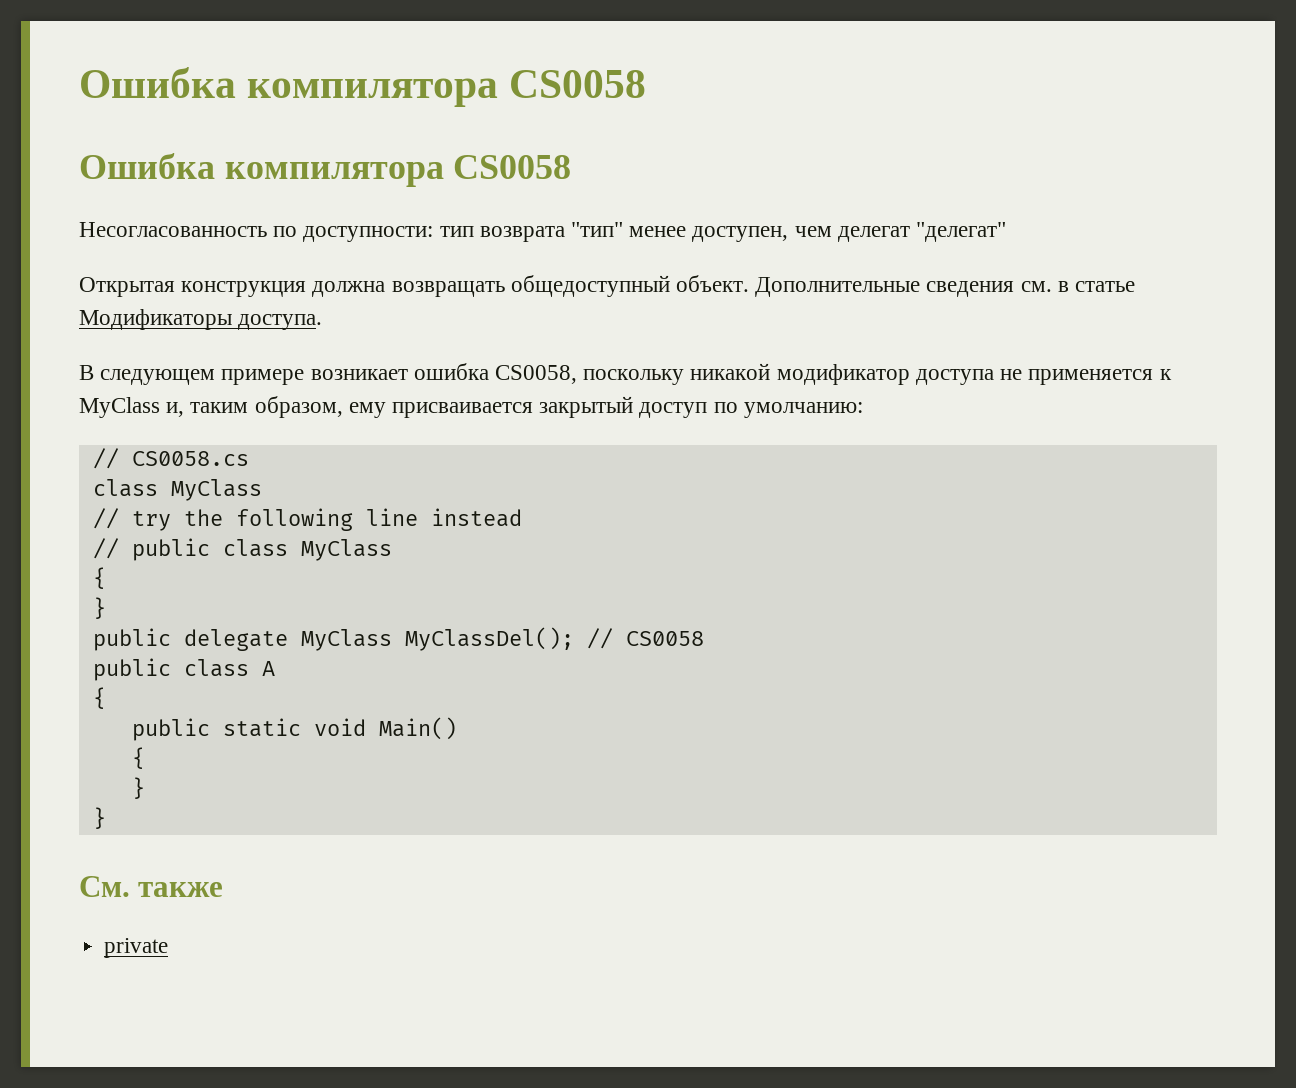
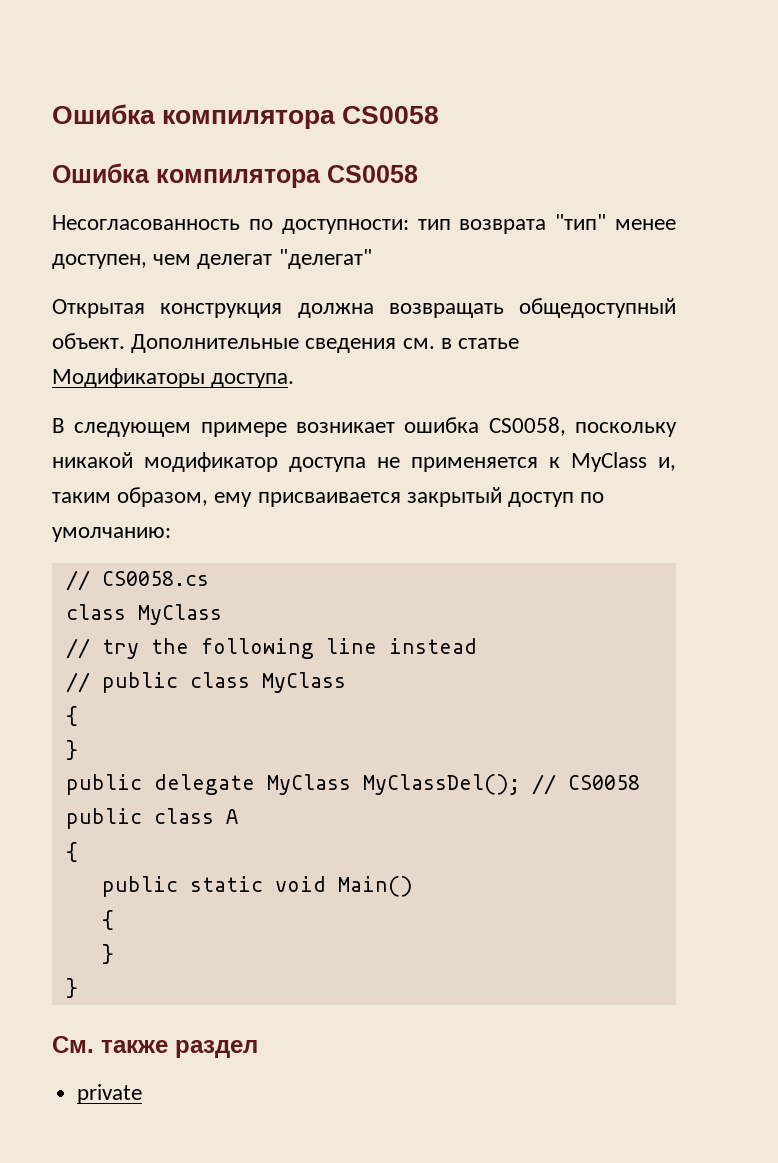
(224, 889) none -> [175,1040,258,1058] раздел

